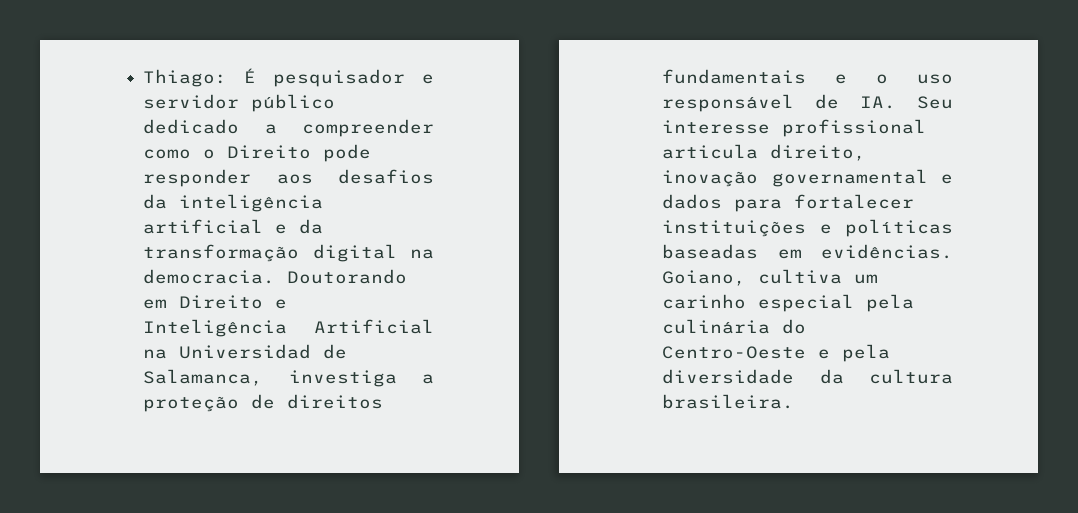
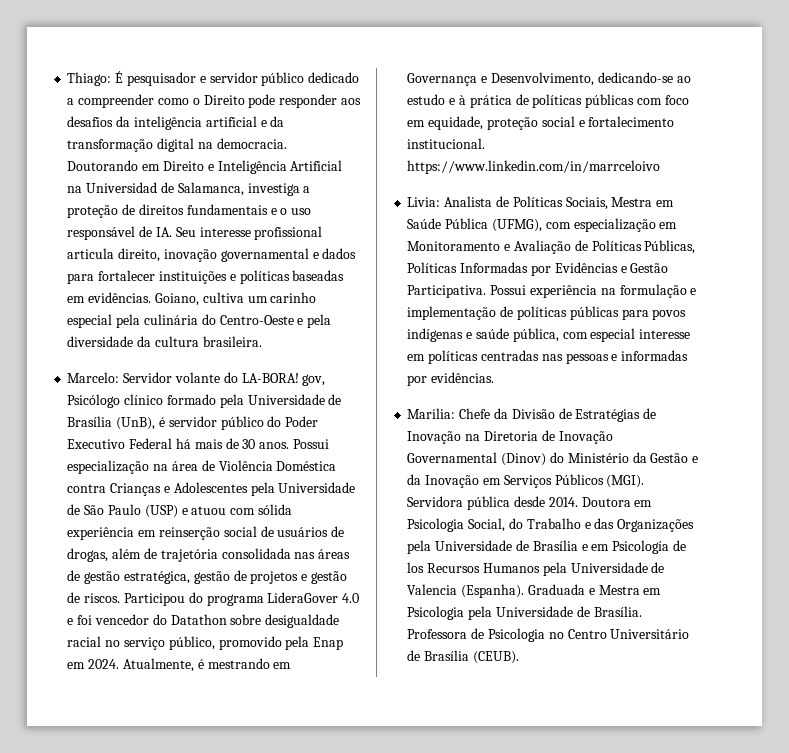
(795, 401) none -> [67,372,326,386] [67,394,342,408] [67,416,319,430] [67,438,329,449] [67,460,337,474] [67,482,356,496] [67,504,292,518] [67,526,345,540] [67,548,351,562] [67,570,347,584] [67,592,360,606] [67,614,340,628] [67,636,344,650] [67,658,292,672] [407,72,691,86] [407,94,689,108] [407,116,675,130] [407,138,486,149] [407,160,661,174] [407,196,675,210] [407,218,678,232] [407,240,696,254] [407,262,669,276] [407,284,697,298] [407,306,687,320] [407,328,691,342] [407,350,689,364] [407,372,495,386] [407,408,657,422] [407,430,613,444] [407,452,699,466] [407,474,645,488] [407,496,653,510] [407,518,695,532] [407,540,686,554] [407,562,665,576] [407,584,662,598] [407,606,642,620] [407,628,690,642] [407,650,519,664] // Marcelo: Servidor volante do LA-BORA! gov, Psicólogo clínico formado pela Universidade de Brasília (UnB), é servidor público do Poder Executivo Federal há mais de 30 anos. Possui especialização na área de Violência Doméstica contra Crianças e Adolescentes pela Universidade de São Paulo (USP) e atuou com sólida experiência em reinserção social de usuários de drogas, além de trajetória consolidada nas áreas de gestão estratégica, gestão de projetos e gestão de riscos. Participou do programa LideraGover 4.0 e foi vencedor do Datathon sobre desigualdade racial no serviço público, promovido pela Enap em 2024. Atualmente, é mestrando em Governança e Desenvolvimento, dedicando-se ao estudo e à prática de políticas públicas com foco em equidade, proteção social e fortalecimento institucional. https://www.linkedin.com/in/marrceloivo // Livia: Analista de Políticas Sociais, Mestra em Saúde Pública (UFMG), com especialização em Monitoramento e Avaliação de Políticas Públicas, Políticas Informadas por Evidências e Gestão Participativa. Possui experiência na formulação e implementação de políticas públicas para povos indígenas e saúde pública, com especial interesse em políticas centradas nas pessoas e informadas por evidências. // Marilia: Chefe da Divisão de Estratégias de Inovação na Diretoria de Inovação Governamental (Dinov) do Ministério da Gestão e da Inovação em Serviços Públicos (MGI). Servidora pública desde 2014. Doutora em Psicologia Social, do Trabalho e das Organizações pela Universidade de Brasília e em Psicología de los Recursos Humanos pela Universidade de Valencia (Espanha). Graduada e Mestra em Psicologia pela Universidade de Brasília. Professora de Psicologia no Centro Universitário de Brasília (CEUB).

